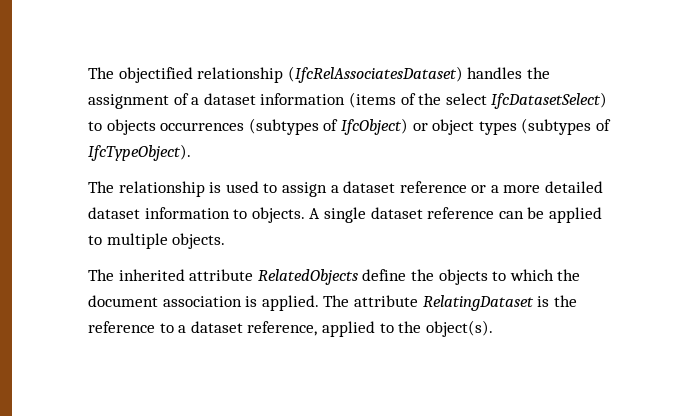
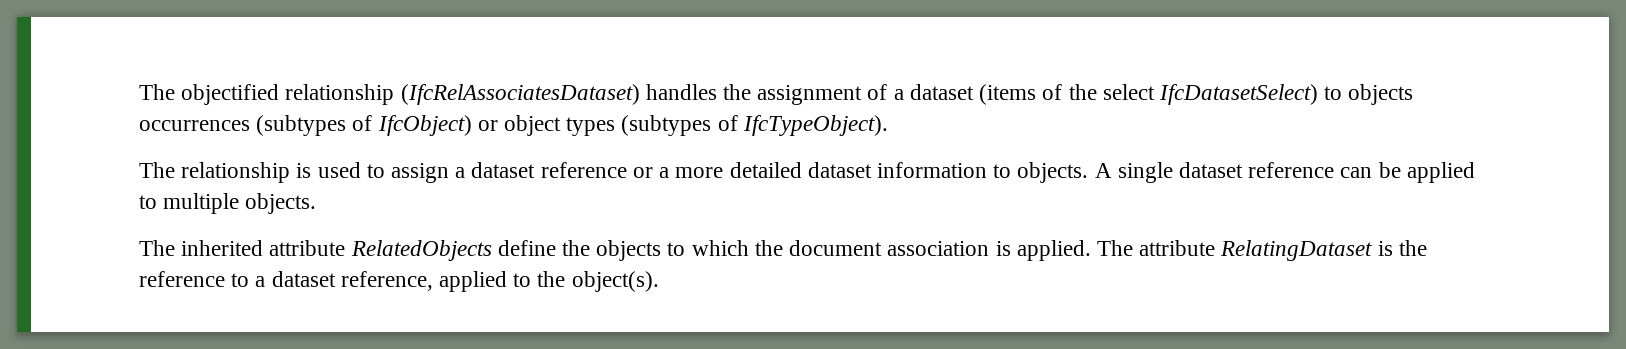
[260,93,346,105] information -> (974, 92) none

